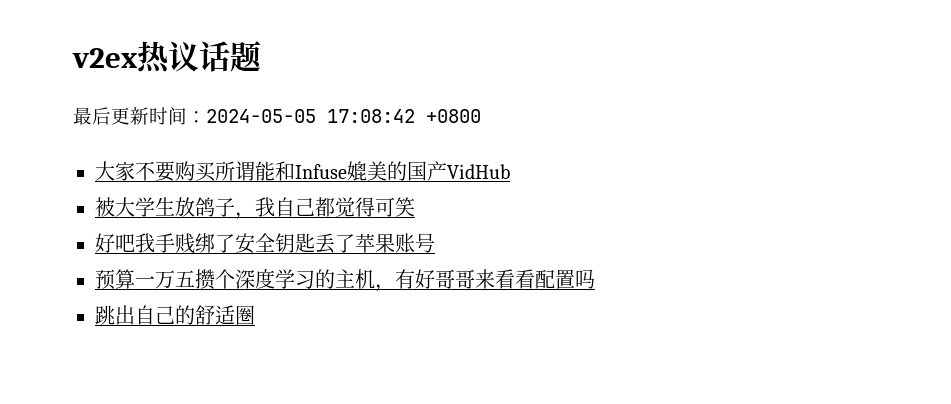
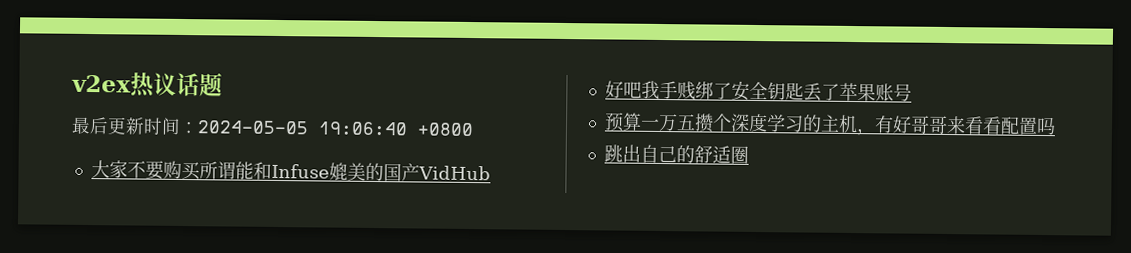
[327,109,415,123] 17:08:42 -> [318,121,408,136] 19:06:40
[95,197,415,220] // 被大学生放鸽子，我自己都觉得可笑 -> (491, 173) none

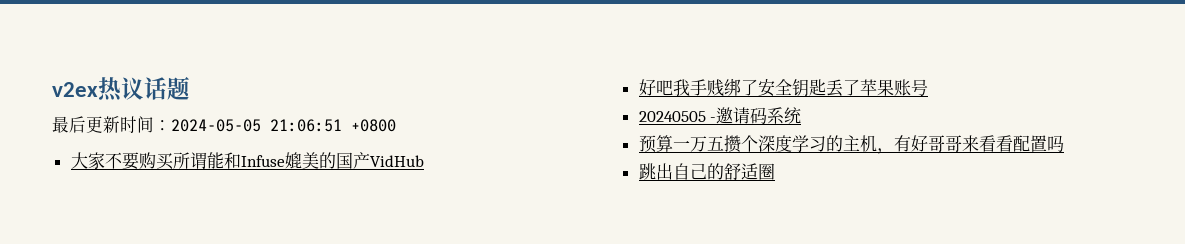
[318,121,408,136] 19:06:40 -> [270,119,342,132] 21:06:51
(912, 92) none -> [638,107,802,124] // 20240505 -邀请码系统

